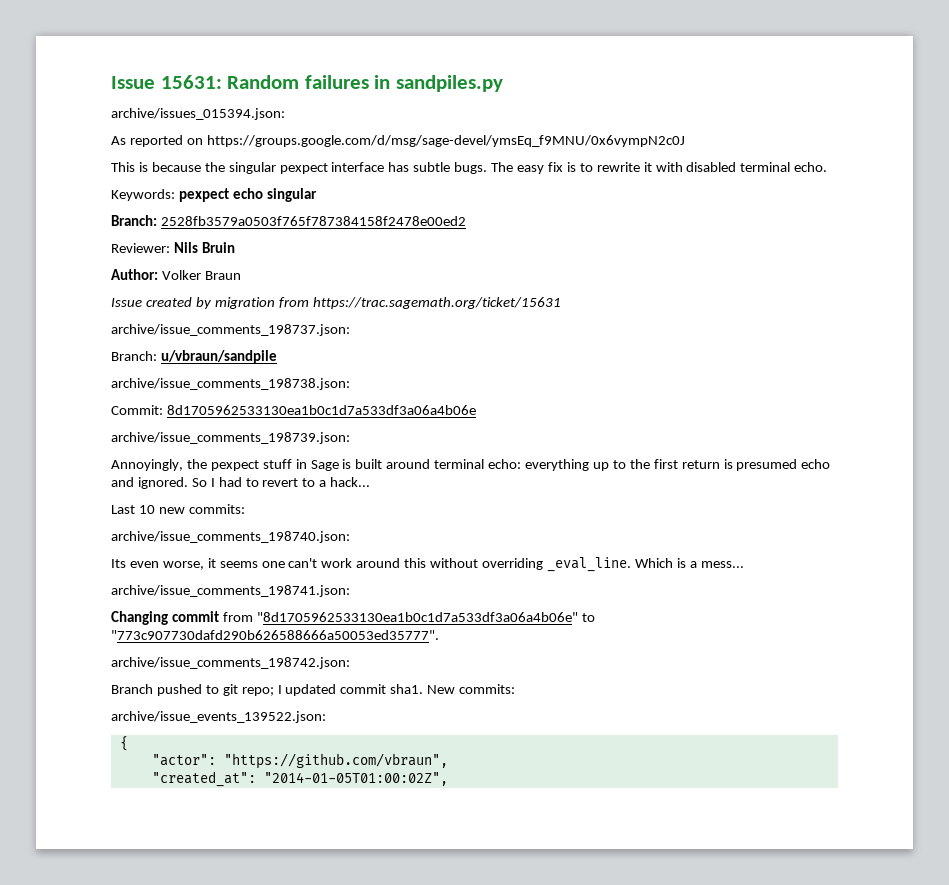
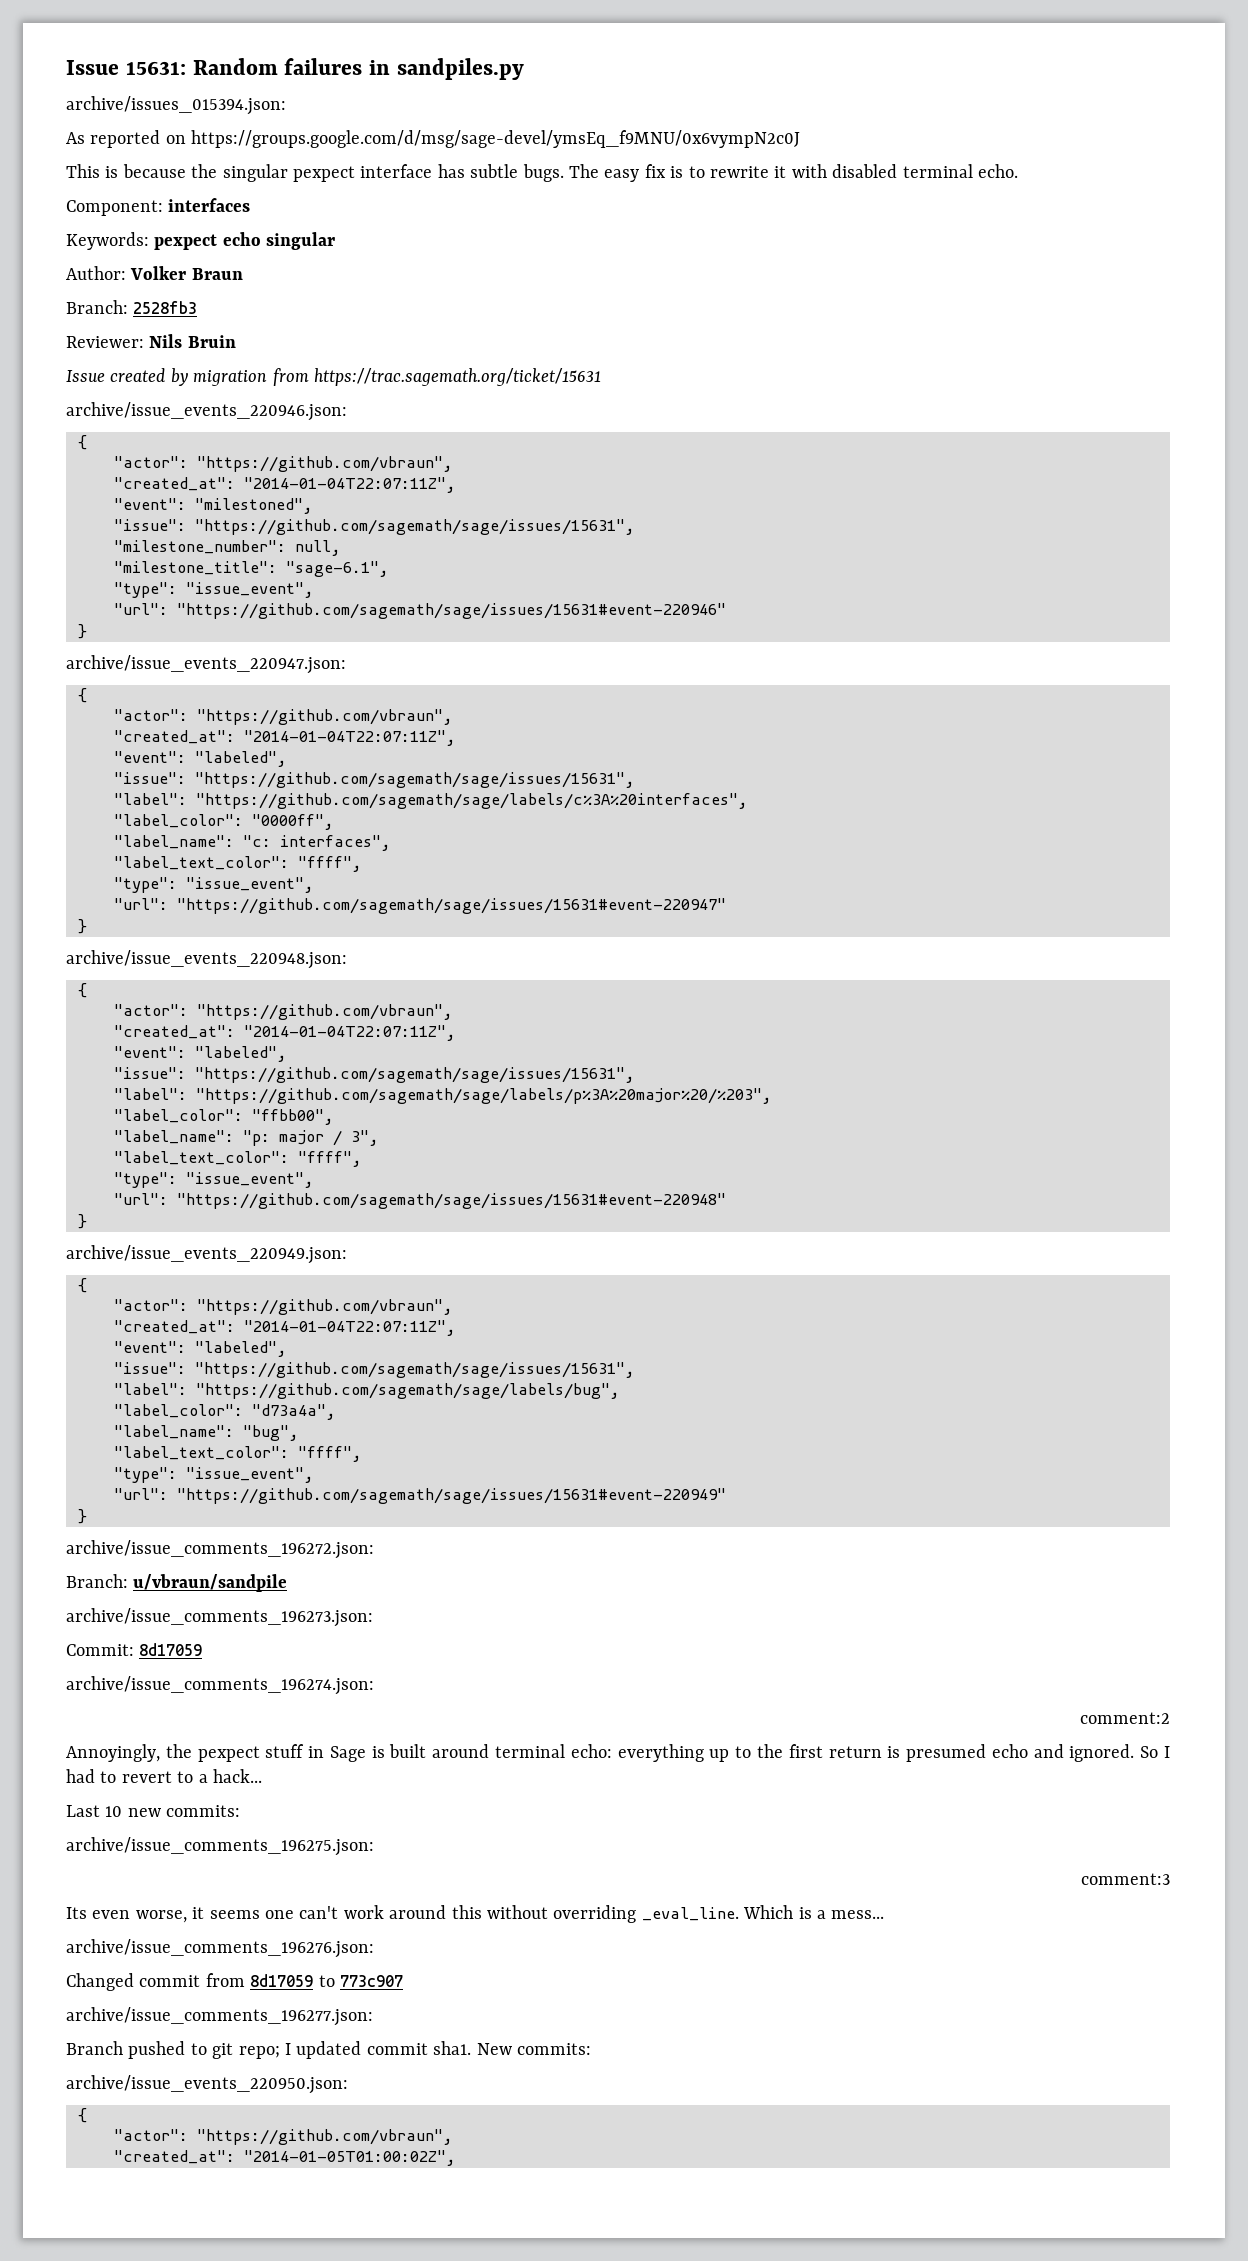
(828, 167) none -> [66,198,251,216] // Component: interfaces
[111,215,466,226] // Branch: 2528fb3579a0503f765f787384158f2478e00ed2 -> [66,266,243,280] [66,300,198,314] // Author: Volker Braun // Branch: 2528fb3
[111,269,241,280] // Author: Volker Braun -> (236, 341) none
[111,324,350,336] archive/issue_comments_198737.json: -> [66,402,347,421] [78,435,87,450] [114,456,453,472] [114,477,456,493] [114,498,313,514] [114,519,635,535] [114,540,341,556] [114,561,389,577] [114,582,314,598] [114,603,726,619] [78,624,87,639] [66,655,346,674] [78,688,87,703] [114,709,453,725] [114,730,456,746] [114,751,287,767] [114,772,635,788] [114,793,748,809] [114,814,334,830] [114,835,391,851] [114,856,362,872] [114,877,314,893] [114,898,726,914] [78,919,87,934] [66,950,347,969] [78,983,87,998] [114,1004,453,1020] [114,1025,456,1041] [114,1046,287,1062] [114,1067,635,1083] [114,1088,772,1104] [114,1109,334,1125] [114,1130,379,1146] [114,1151,362,1167] [114,1172,314,1188] [114,1193,726,1209] [78,1214,87,1229] [66,1245,347,1264] [78,1278,87,1293] [114,1299,453,1315] [114,1320,456,1336] [114,1341,287,1357] [114,1362,635,1378] [114,1383,620,1399] [114,1404,336,1420] [114,1425,299,1441] [114,1446,362,1462] [114,1467,314,1483] [114,1488,726,1504] [78,1509,87,1524] [66,1540,374,1559] archive/issue_events_220946.json: // { // "actor": "https://github.com/vbraun", // "created_at": "2014-01-04T22:07:11Z", // "event": "milestoned", // "issue": "https://github.com/sagemath/sage/issues/15631", // "milestone_number": null, // "milestone_title": "sage-6.1", // "type": "issue_event", // "url": "https://github.com/sagemath/sage/issues/15631#event-220946" // } // archive/issue_events_220947.json: // { // "actor": "https://github.com/vbraun", // "created_at": "2014-01-04T22:07:11Z", // "event": "labeled", // "issue": "https://github.com/sagemath/sage/issues/15631", // "label": "https://github.com/sagemath/sage/labels/c%3A%20interfaces", // "label_color": "0000ff", // "label_name": "c: interfaces", // "label_text_color": "ffff", // "type": "issue_event", // "url": "https://github.com/sagemath/sage/issues/15631#event-220947" // } // archive/issue_events_220948.json: // { // "actor": "https://github.com/vbraun", // "created_at": "2014-01-04T22:07:11Z", // "event": "labeled", // "issue": "https://github.com/sagemath/sage/issues/15631", // "label": "https://github.com/sagemath/sage/labels/p%3A%20major%20/%203", // "label_color": "ffbb00", // "label_name": "p: major / 3", // "label_text_color": "ffff", // "type": "issue_event", // "url": "https://github.com/sagemath/sage/issues/15631#event-220948" // } // archive/issue_events_220949.json: // { // "actor": "https://github.com/vbraun", // "created_at": "2014-01-04T22:07:11Z", // "event": "labeled", // "issue": "https://github.com/sagemath/sage/issues/15631", // "label": "https://github.com/sagemath/sage/labels/bug", // "label_color": "d73a4a", // "label_name": "bug", // "label_text_color": "ffff", // "type": "issue_event", // "url": "https://github.com/sagemath/sage/issues/15631#event-220949" // } // archive/issue_comments_196272.json:
[111,378,350,390] archive/issue_comments_198738.json: -> [66,1608,373,1627] archive/issue_comments_196273.json:
[166,405,476,415] [111,432,350,444] 8d1705962533130ea1b0c1d7a533df3a06a4b06e // archive/issue_comments_198739.json: -> [139,1643,203,1656] [66,1676,374,1695] [1080,1712,1170,1724] 8d17059 // archive/issue_comments_196274.json: // comment:2
[111,531,350,543] archive/issue_comments_198740.json: -> [66,1837,374,1856] [1081,1873,1170,1885] archive/issue_comments_196275.json: // comment:3
[111,585,350,597] [111,611,595,625] [111,630,439,640] [111,657,350,669] archive/issue_comments_198741.json: // Changing commit from "8d1705962533130ea1b0c1d7a533df3a06a4b06e" to "773c907730dafd290b626588666a50053ed35777". // archive/issue_comments_198742.json: -> [66,1939,374,1958] [66,1973,403,1991] [66,2007,373,2026] archive/issue_comments_196276.json: // Changed commit from 8d17059 to 773c907 // archive/issue_comments_196277.json:
[111,711,326,723] archive/issue_events_139522.json: -> [66,2075,348,2094] archive/issue_events_220950.json:

